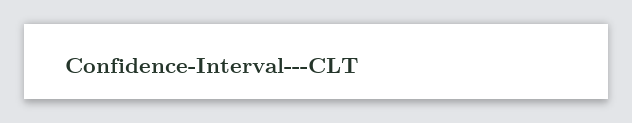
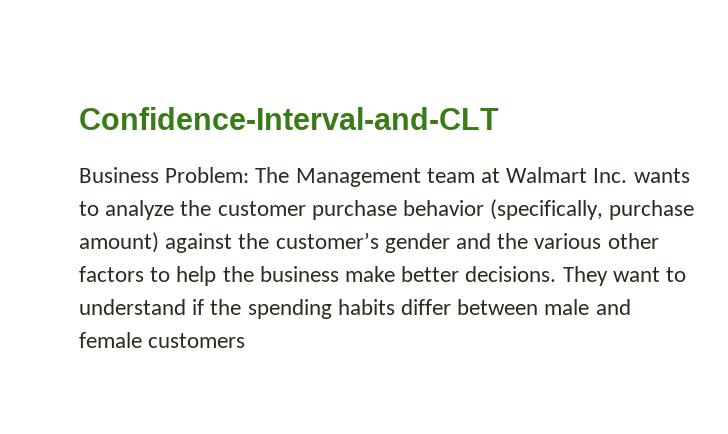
[65,58,359,73] Confidence-Interval---CLT -> [79,107,499,130] [79,167,690,187] [79,199,695,220] [79,232,659,253] [79,266,687,286] [79,299,631,319] [79,332,246,348] Confidence-Interval-and-CLT // Business Problem: The Management team at Walmart Inc. wants to analyze the customer purchase behavior (specifically, purchase amount) against the customer’s gender and the various other factors to help the business make better decisions. They want to understand if the spending habits differ between male and female customers

